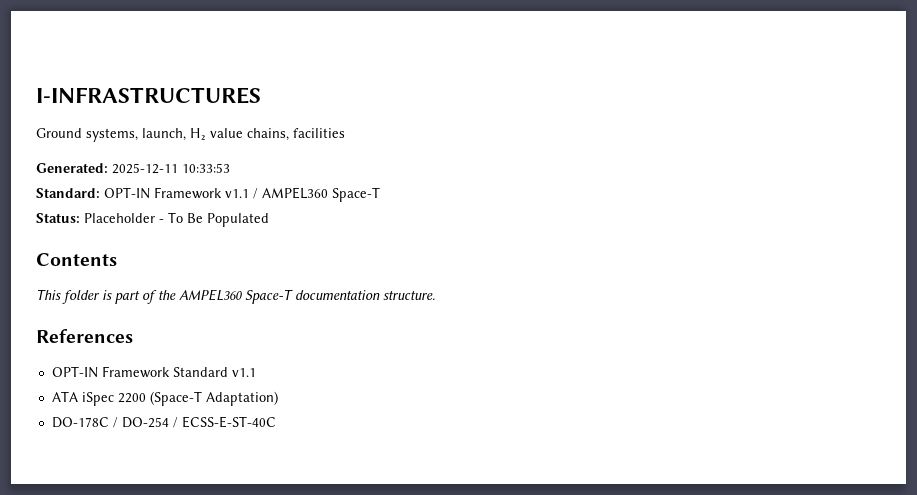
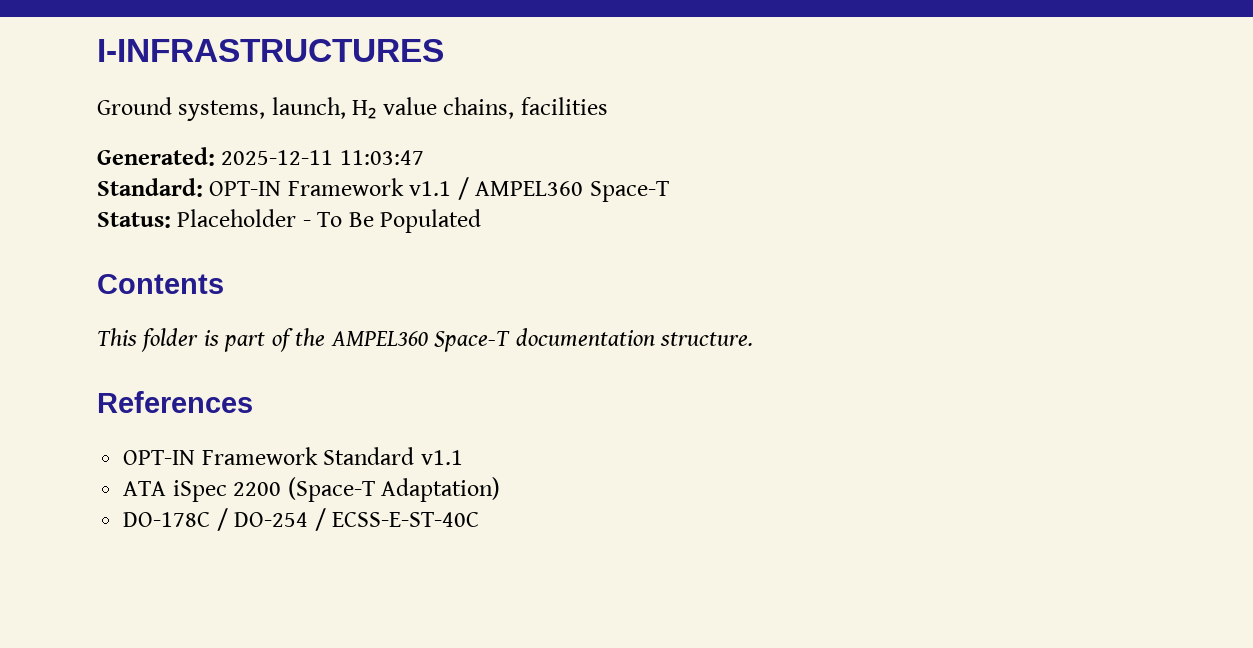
[182,163,230,173] 10:33:53 -> [339,150,424,165] 11:03:47

